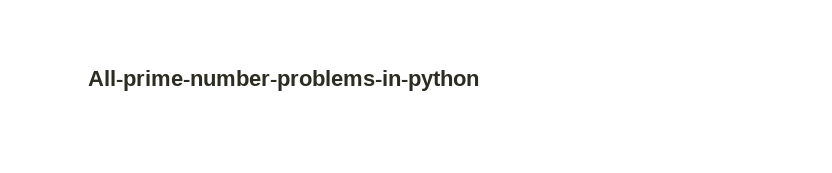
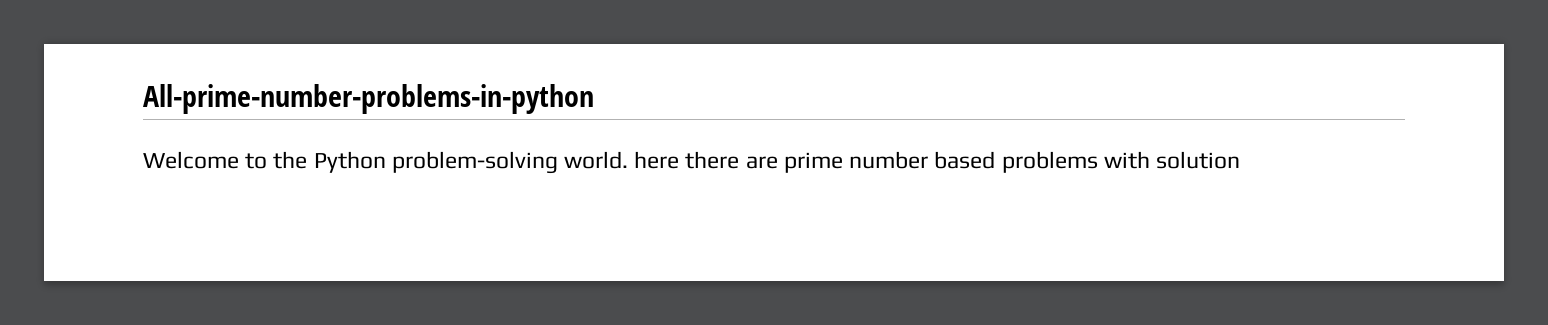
(479, 80) none -> [143,151,1240,174] // Welcome to the Python problem-solving world. here there are prime number based problems with solution

